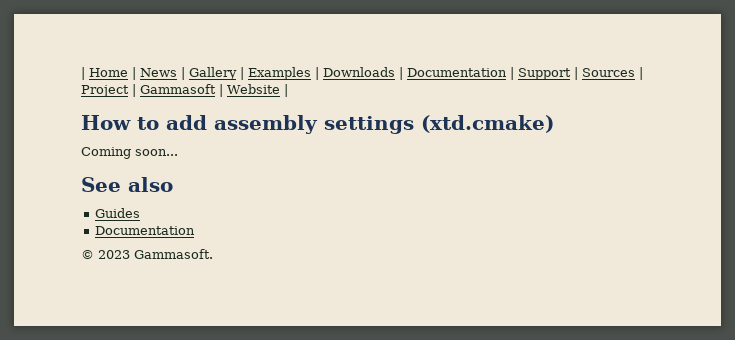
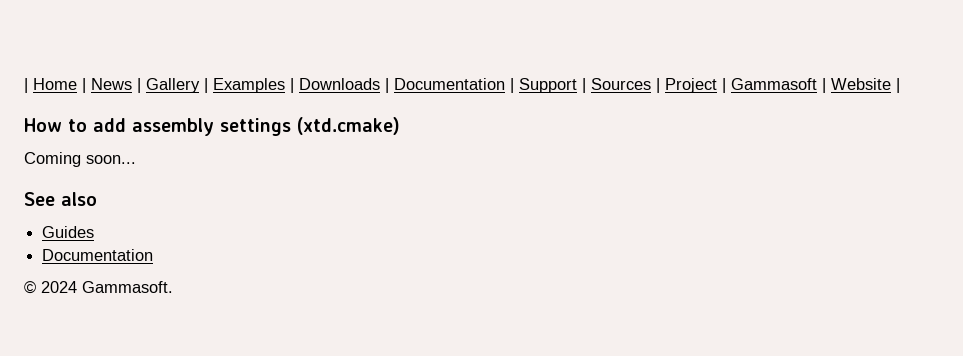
[98,250,130,259] 2023 -> [41,281,77,293] 2024

